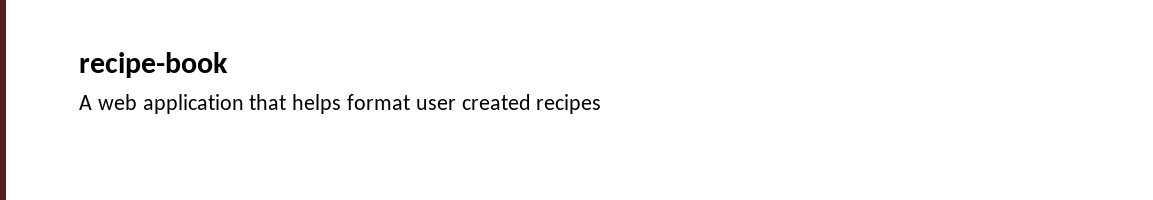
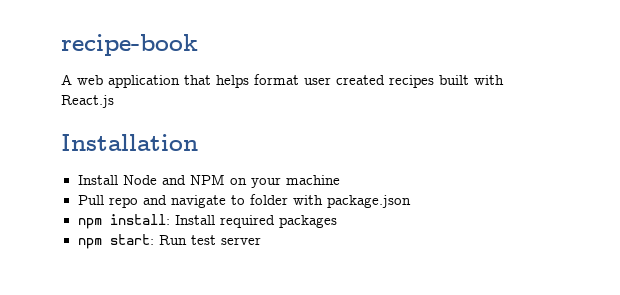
(602, 104) none -> [439,75,504,85] [61,95,114,108] [61,134,198,151] [77,174,340,188] [77,194,411,208] [77,214,337,229] [77,234,261,249] built with React.js // Installation // Install Node and NPM on your machine // Pull repo and navigate to folder with package.json // npm install: Install required packages // npm start: Run test server

